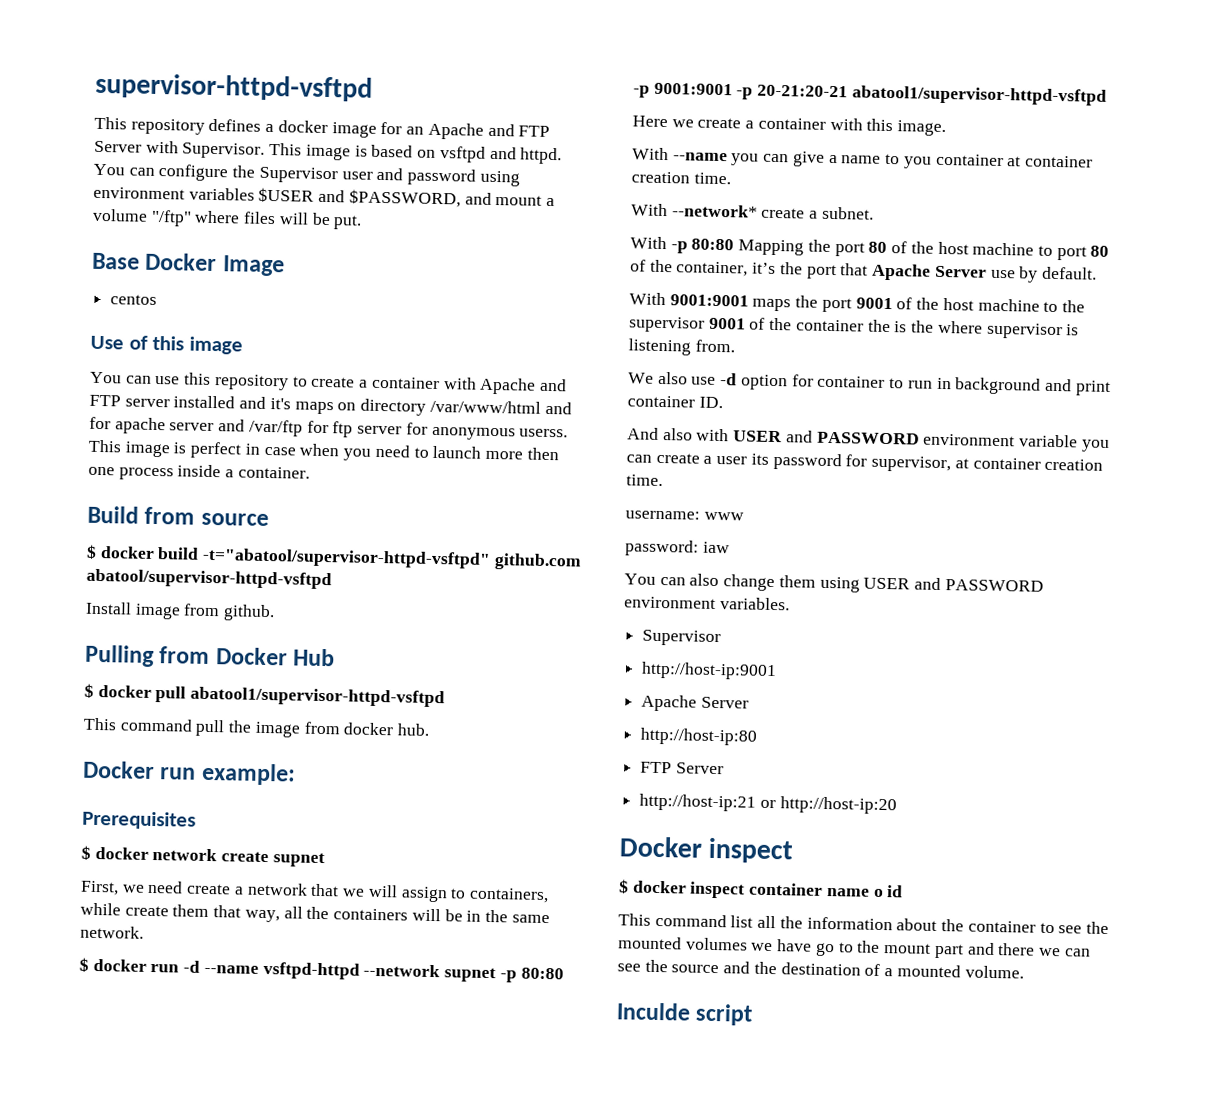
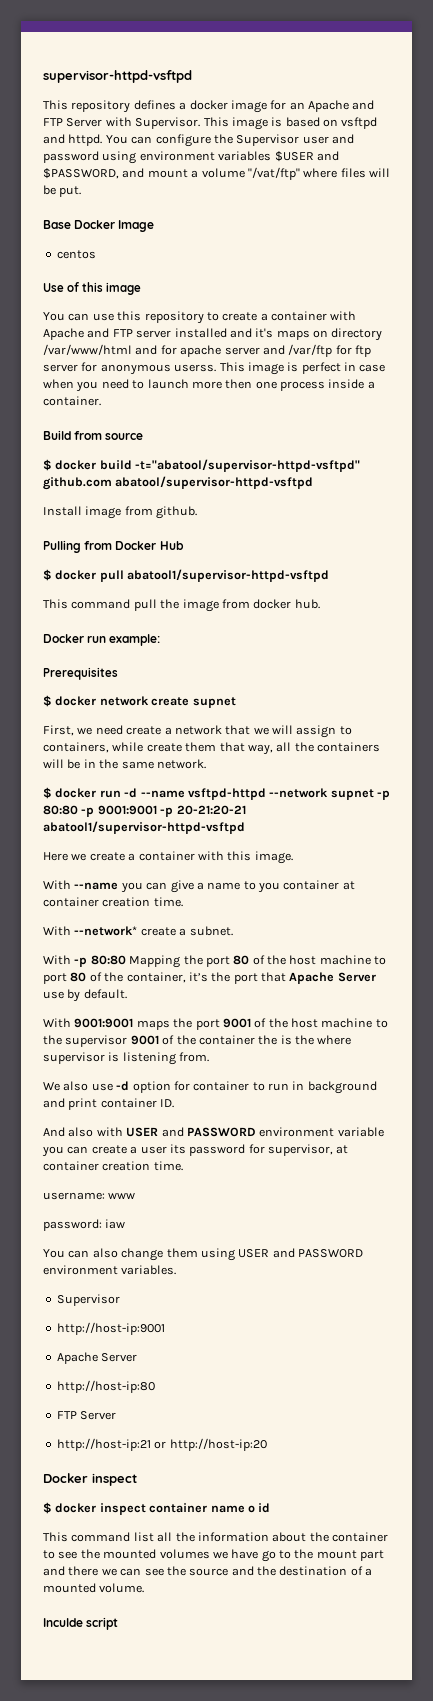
[150,209,192,227] "/ftp" -> [247,167,300,180] "/vat/ftp"

